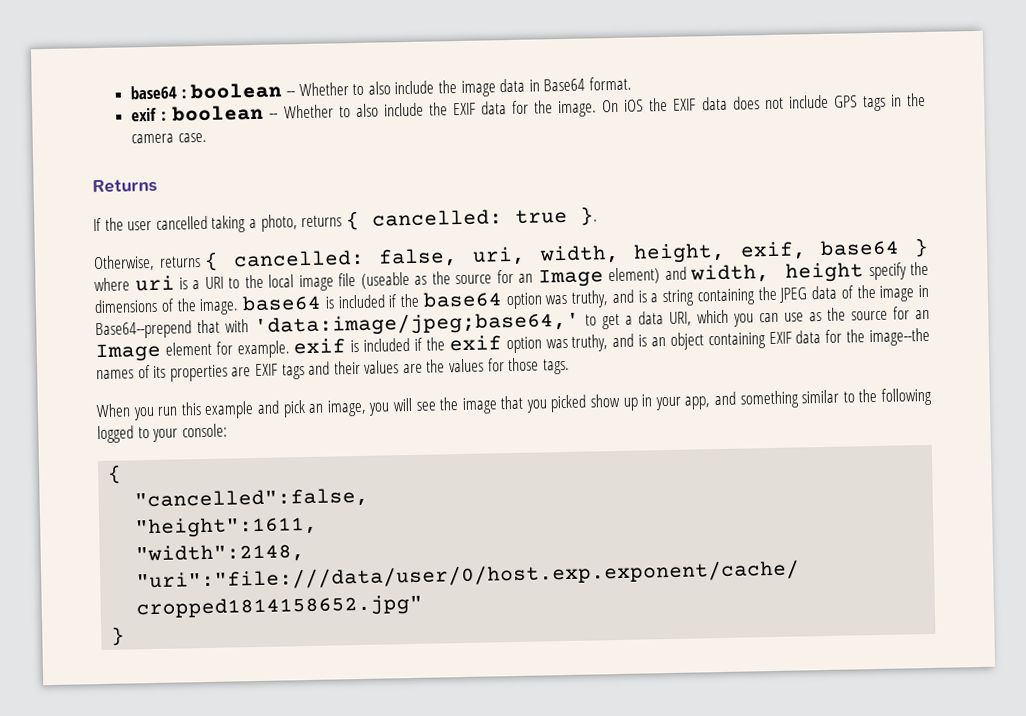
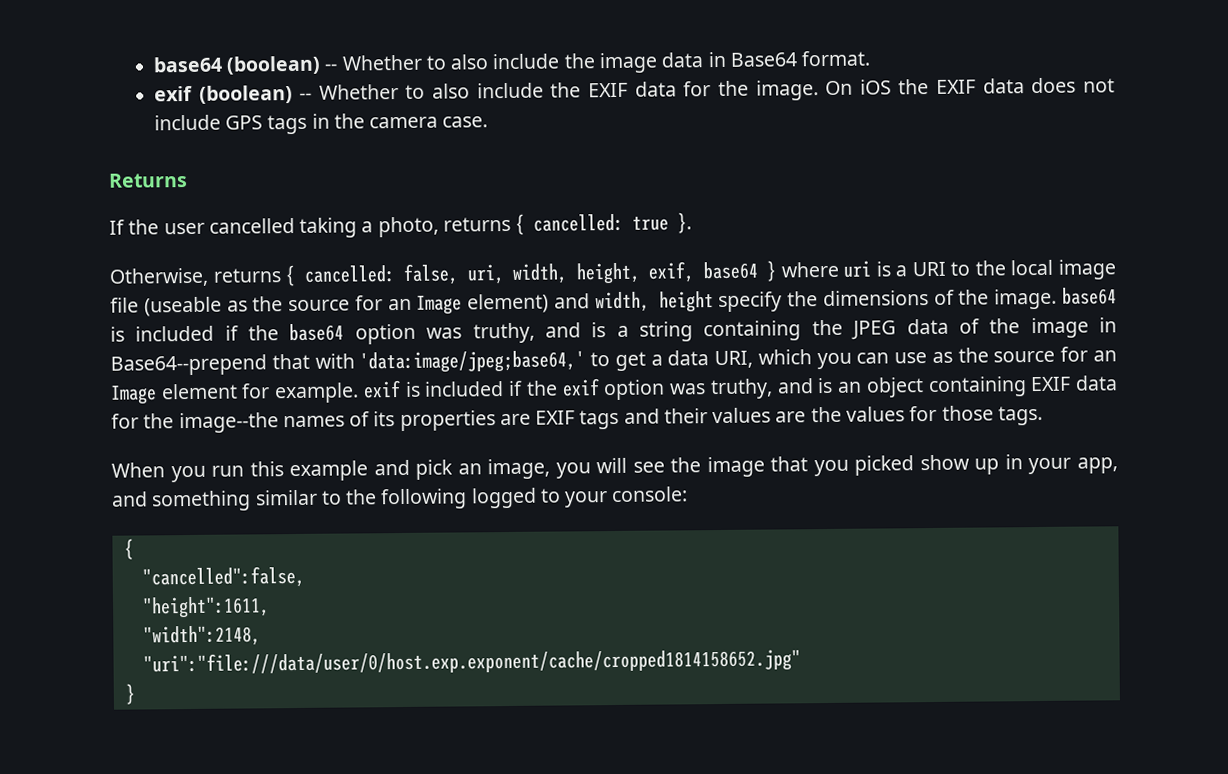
[130,82,283,100] base64 : boolean -> [152,55,322,75] base64 (boolean)
[161,104,265,122] : boolean -> [198,85,293,104] (boolean)

